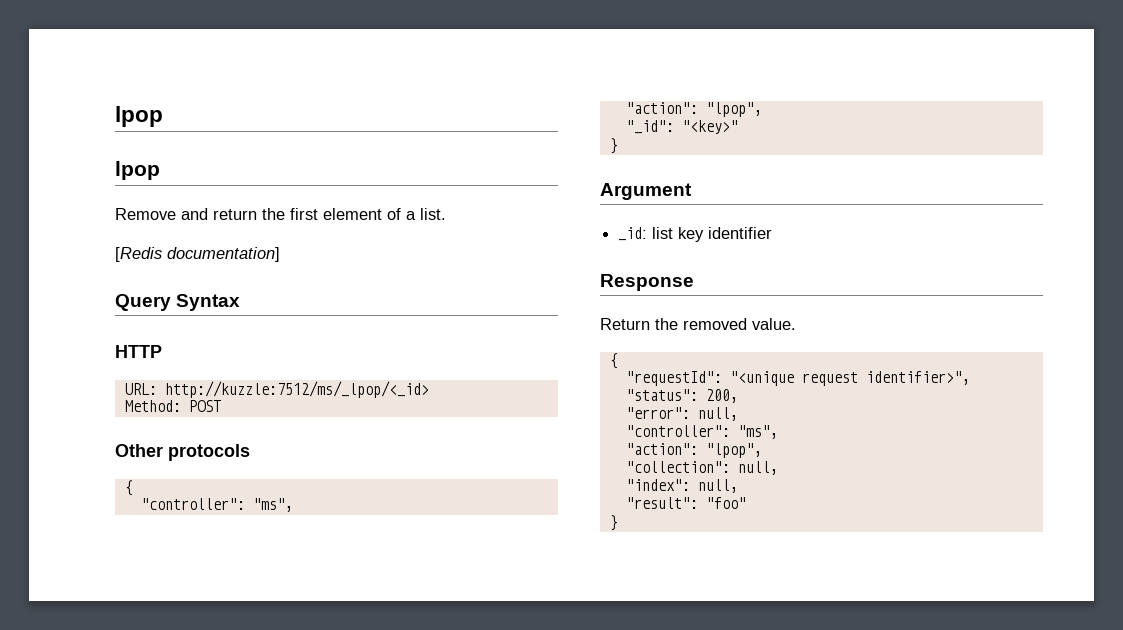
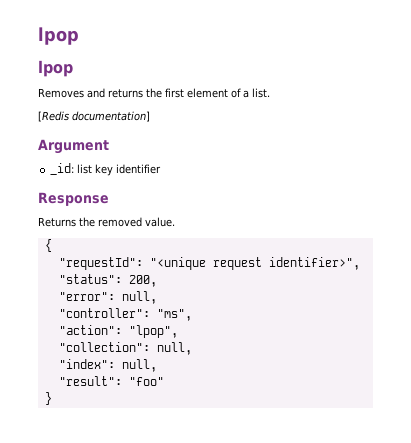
[115,208,257,220] Remove and return -> [38,88,143,98] Removes and returns
[115,294,241,311] [115,345,162,358] [124,381,429,398] [124,400,221,412] [115,444,250,461] [124,480,133,496] [140,498,293,512] [625,102,762,117] [625,120,738,134] [609,138,618,154] // Query Syntax // HTTP // URL: http://kuzzle:7512/ms/_lpop/<_id> // Method: POST // Other protocols // { // "controller": "ms", // "action": "lpop", // "_id": "<key>" // } -> (150, 116) none
[600,318,650,330] Return -> [38,217,76,227] Returns

